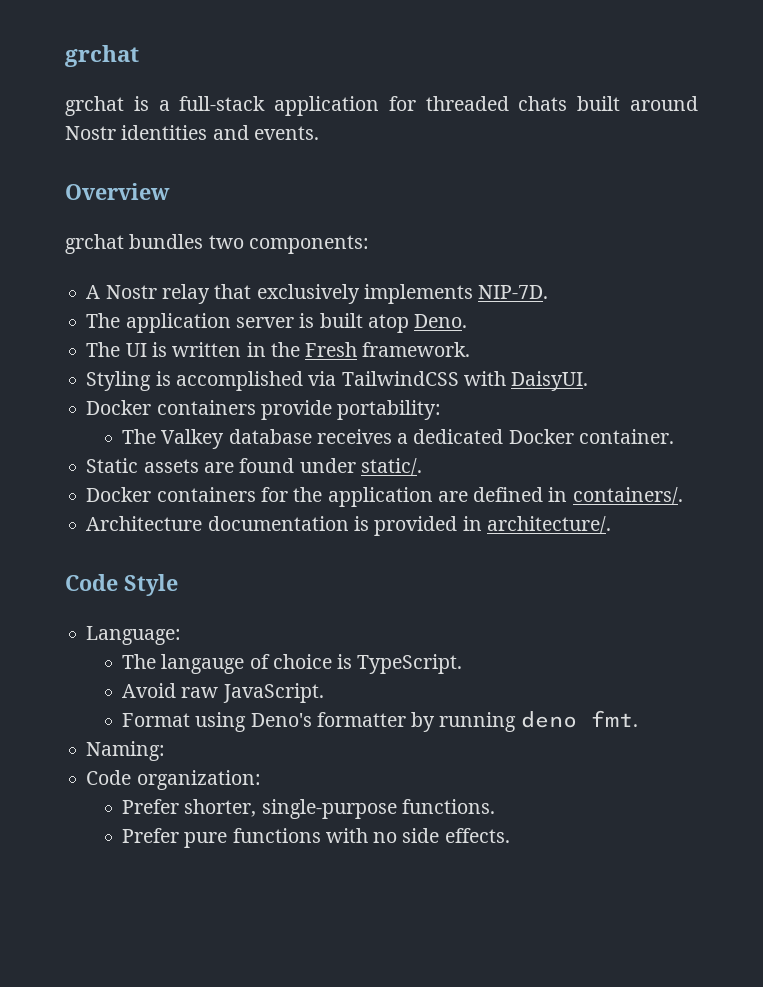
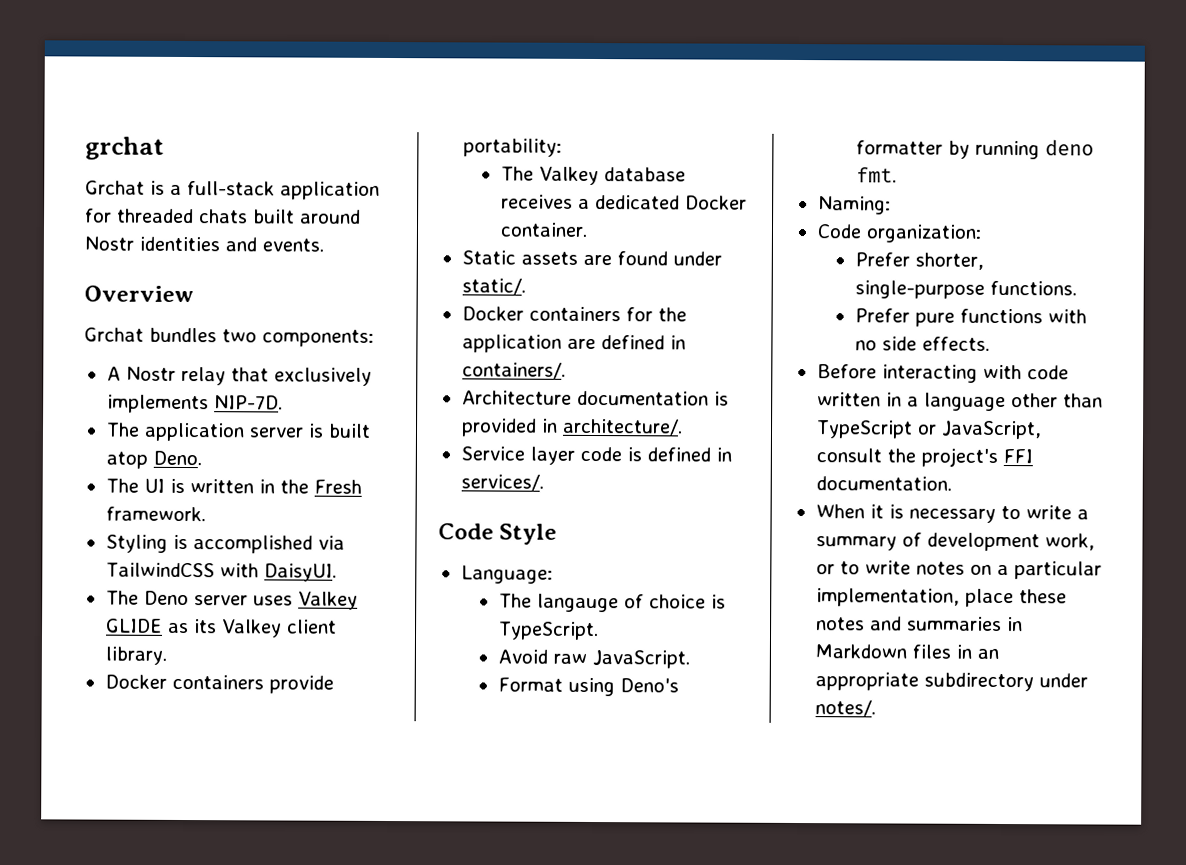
[65,96,124,116] grchat -> [85,180,145,195] Grchat
[65,234,124,254] grchat -> [84,327,144,342] Grchat
(589, 381) none -> [105,590,358,610] [105,618,337,638] [104,646,167,665] // The Deno server uses Valkey GLIDE as its Valkey client library.
(611, 525) none -> [460,446,732,465] [460,474,544,491] // Service layer code is defined in services/.
(510, 835) none -> [816,364,1069,383] [816,392,1103,412] [815,420,1042,440] [815,447,1033,467] [815,476,952,491] [815,504,1089,523] [815,532,1095,552] [815,560,1102,580] [815,588,1067,608] [815,616,1023,632] [814,644,999,659] [814,672,1088,692] [814,700,876,717] // Before interacting with code written in a language other than TypeScript or JavaScript, consult the project's FFI documentation. // When it is necessary to write a summary of development work, or to write notes on a particular implementation, place these notes and summaries in Markdown files in an appropriate subdirectory under notes/.

